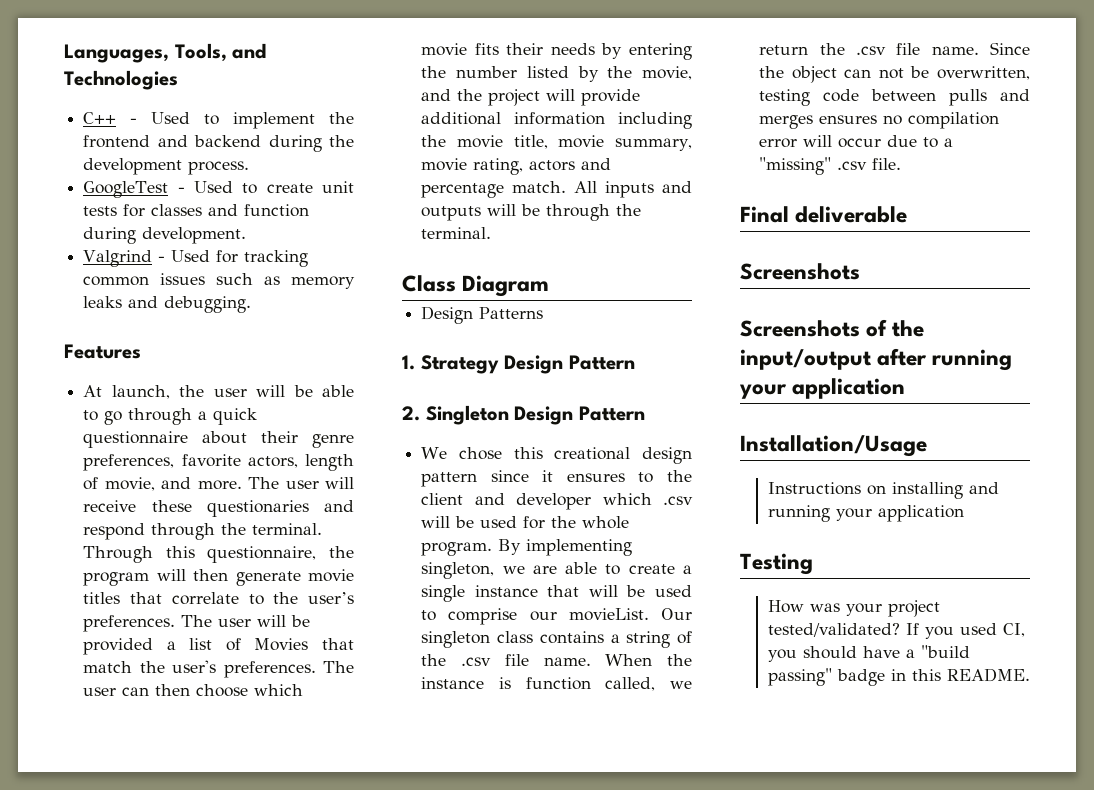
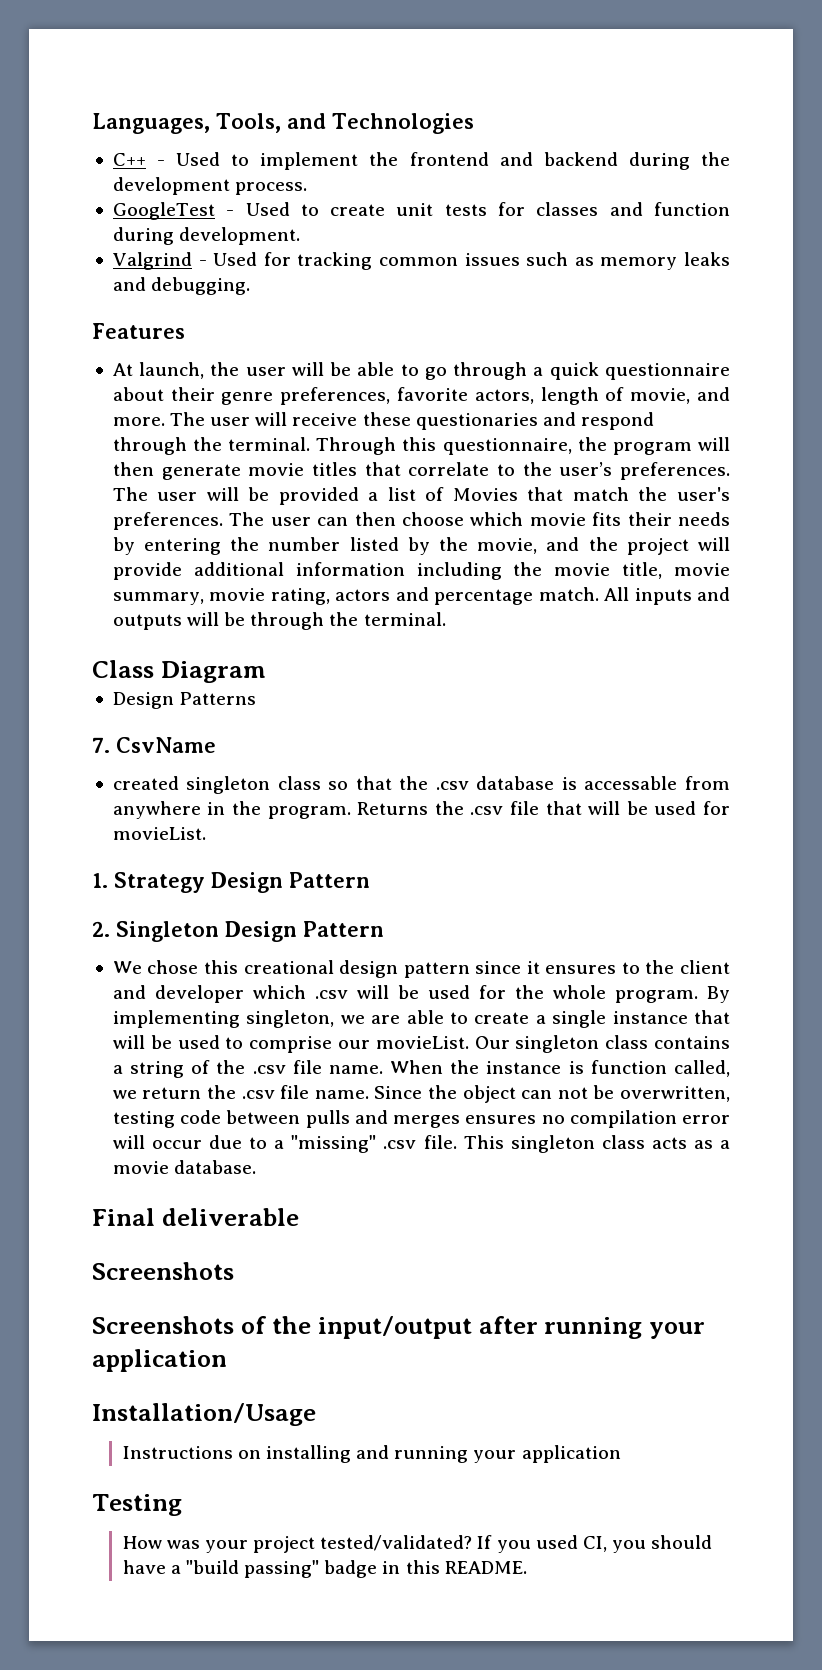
(544, 313) none -> [92,737,216,753] [112,776,730,794] [112,801,730,819] [112,827,206,840] // 7. CsvName // created singleton class so that the .csv database is accessable from anywhere in the program. Returns the .csv file that will be used for movieList.
(902, 164) none -> [463,1135,731,1153] [112,1160,257,1174] This singleton class acts as a movie database.

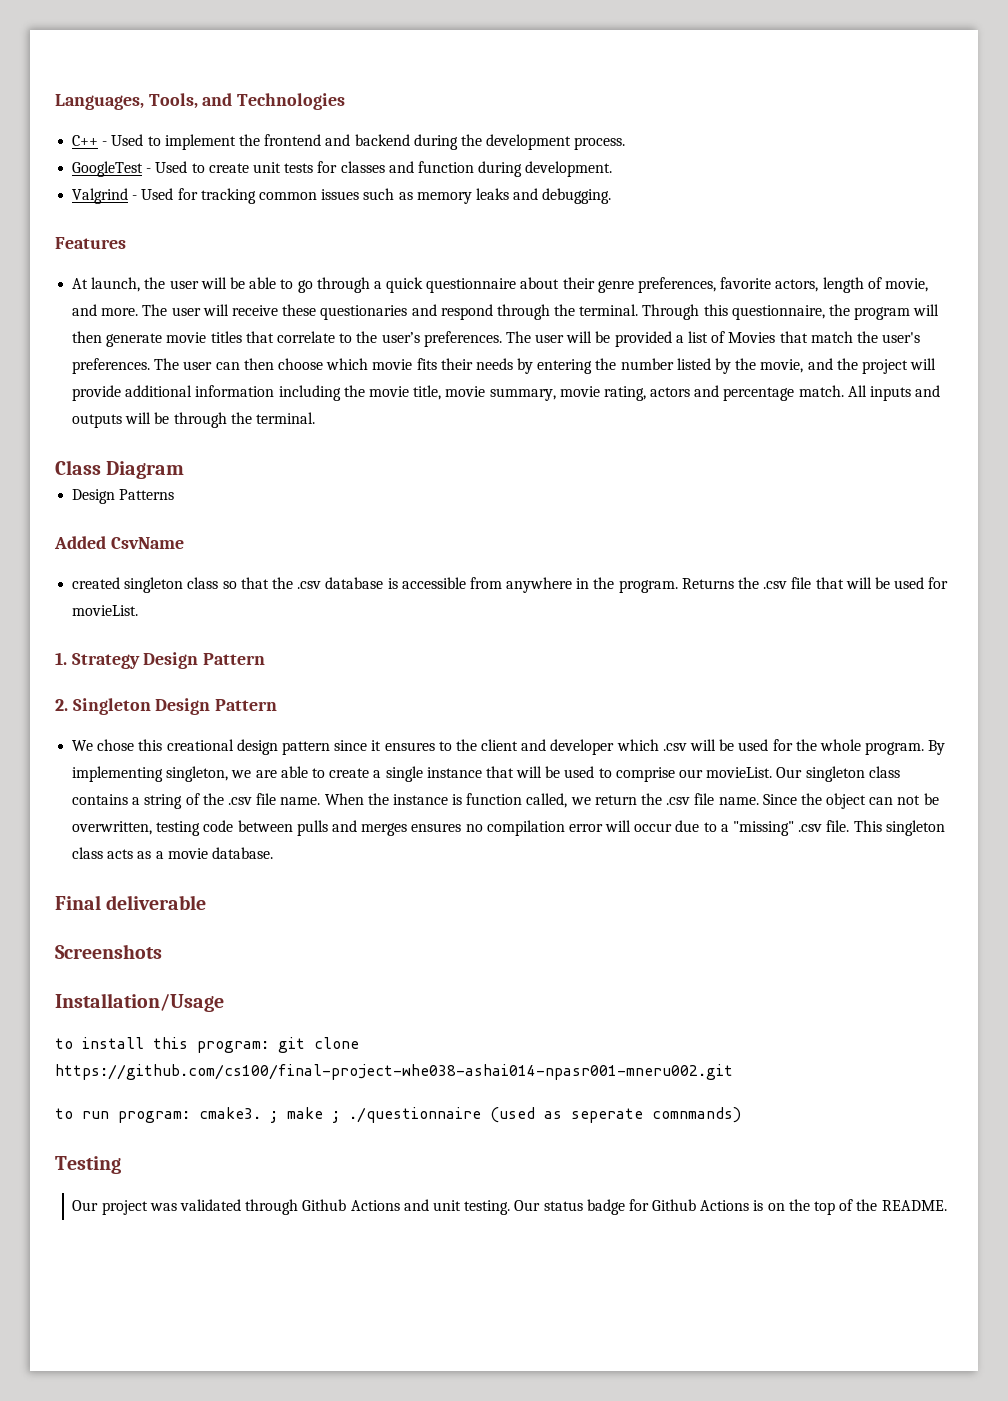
[92,737,110,753] 7. -> [54,536,106,549] Added
[584,776,678,790] accessable -> [401,577,466,589] accessible
[92,1316,706,1339] [92,1349,227,1372] [92,1403,316,1426] [122,1445,621,1463] [92,1494,182,1516] [122,1535,713,1553] [122,1560,440,1578] Screenshots of the input/output after running your application // Installation/Usage // Instructions on installing and running your application // Testing // How was your project tested/validated? If you used CI, you should have a "build passing" badge in this -> [55,993,224,1012] [55,1037,359,1053] [55,1064,733,1080] [55,1107,741,1123] [55,1156,121,1174] [72,1199,878,1215] Installation/Usage // to install this program: git clone https://github.com/cs100/final-project-whe038-ashai014-npasr001-mneru002.git // to run program: cmake3. ; make ; ./questionnaire (used as seperate comnmands) // Testing // Our project was validated through Github Actions and unit testing. Our status badge for Github Actions is on the top of the

